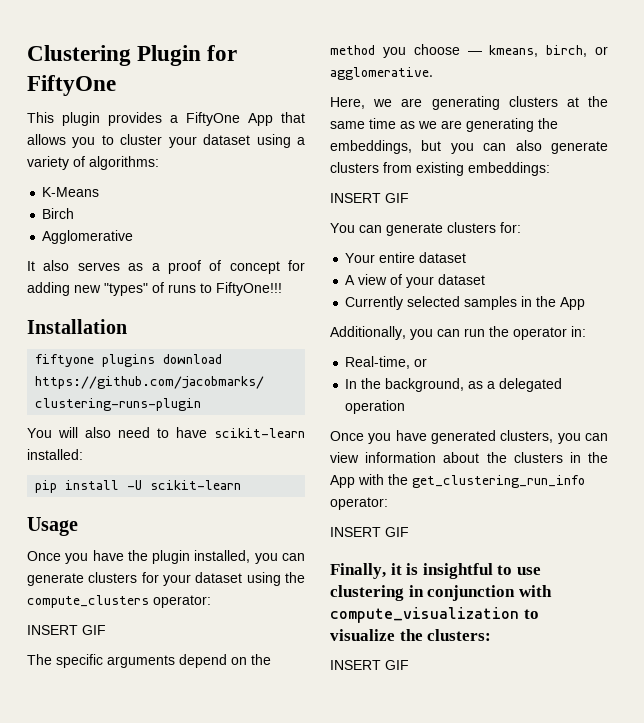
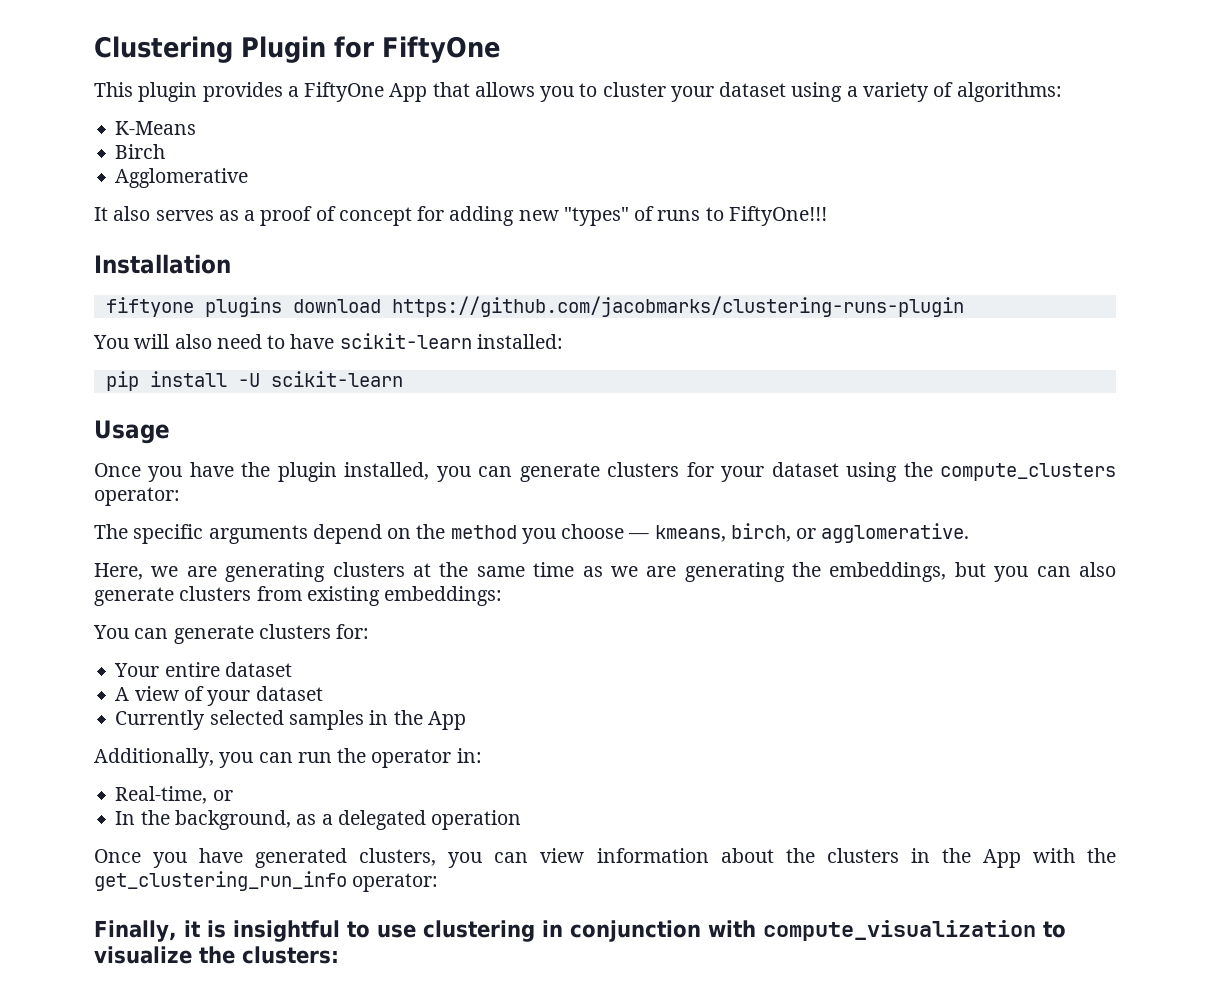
[27,625,106,635] // INSERT GIF -> (180, 496) none
[330,193,409,203] // INSERT GIF -> (503, 596) none
[330,527,409,537] // INSERT GIF -> (439, 882) none
[330,660,409,670] // INSERT GIF -> (339, 955) none

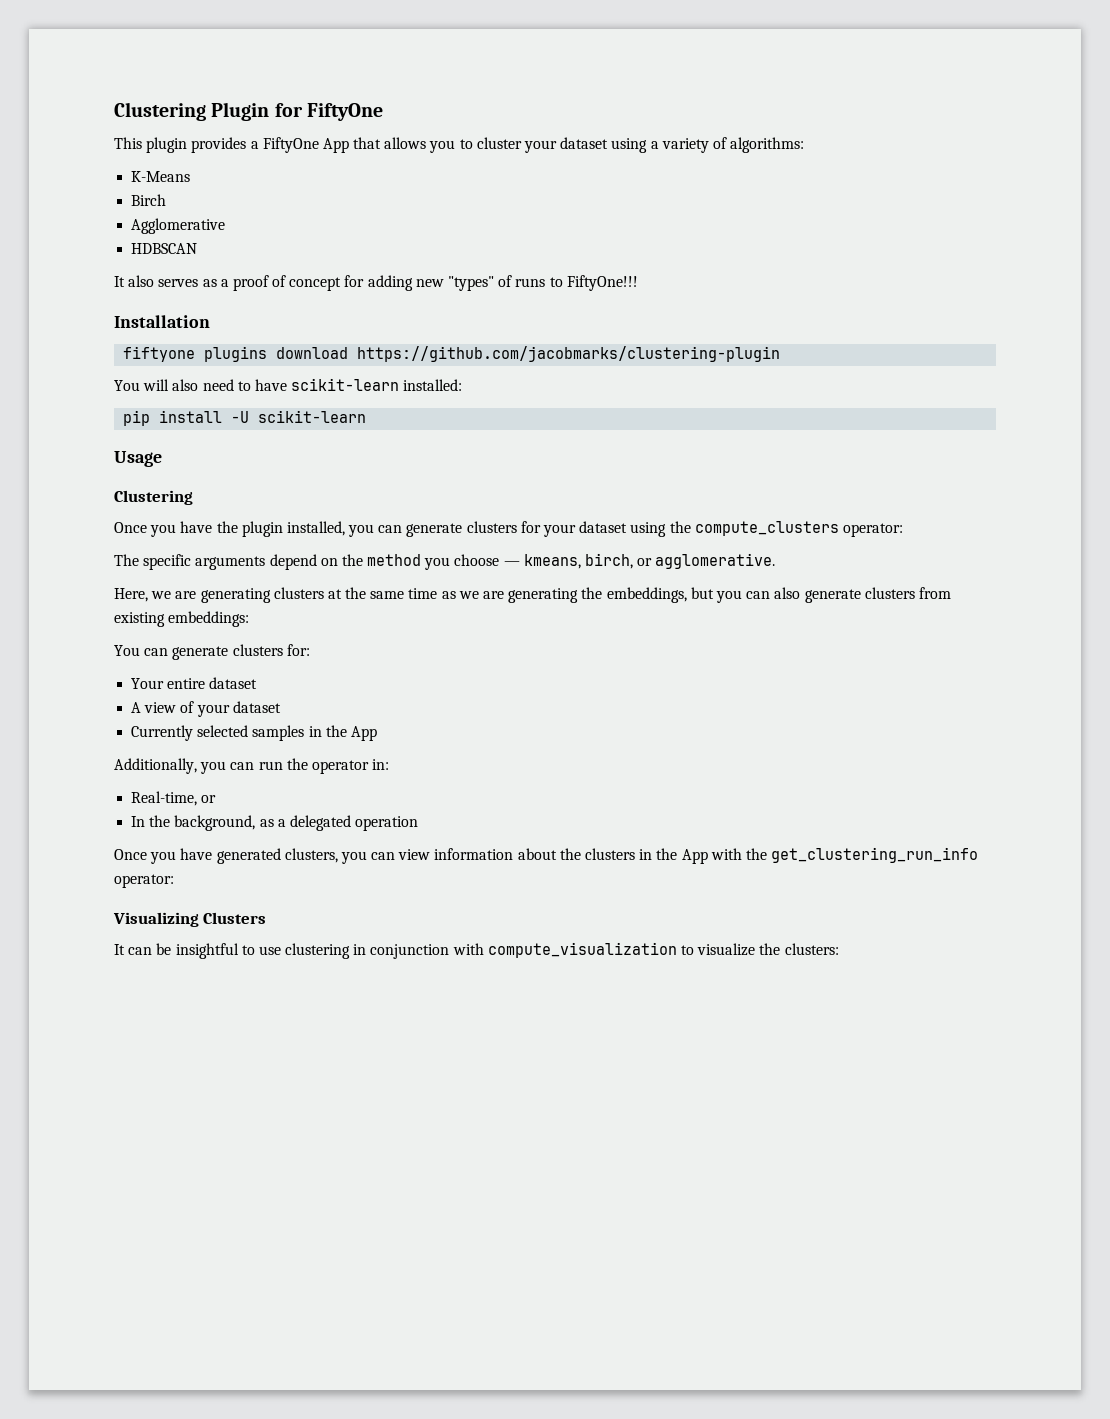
(249, 178) none -> [131,243,198,254] // HDBSCAN
[391,296,964,317] https://github.com/jacobmarks/clustering-runs-plugin -> [357,346,781,362] https://github.com/jacobmarks/clustering-plugin
(170, 432) none -> [114,490,193,505] // Clustering
[94,920,226,942] Finally, it is -> [113,912,267,927] [114,943,172,955] Visualizing Clusters // It can be

